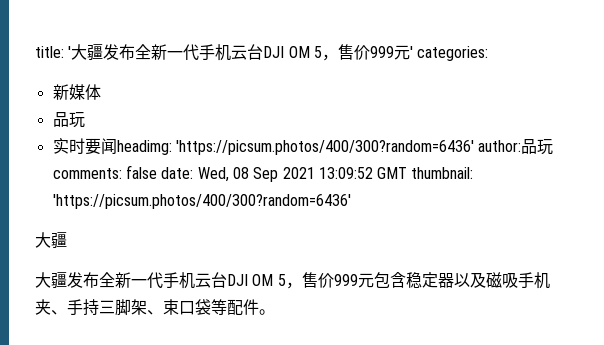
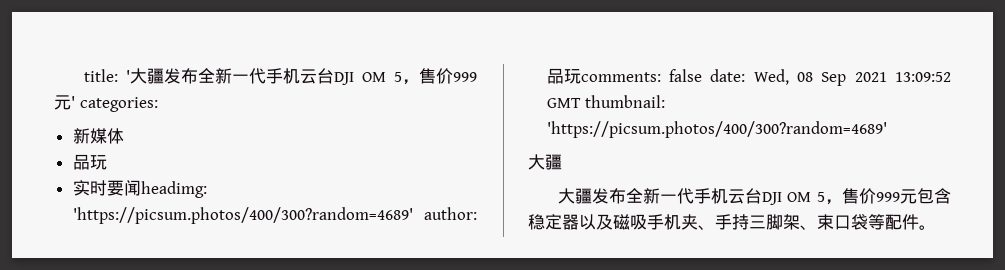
[175,140,474,155] 'https://picsum.photos/400/300?random=6436' -> [72,207,413,224] 'https://picsum.photos/400/300?random=4689'
[52,194,351,209] 'https://picsum.photos/400/300?random=6436' -> [546,121,887,138] 'https://picsum.photos/400/300?random=4689'

